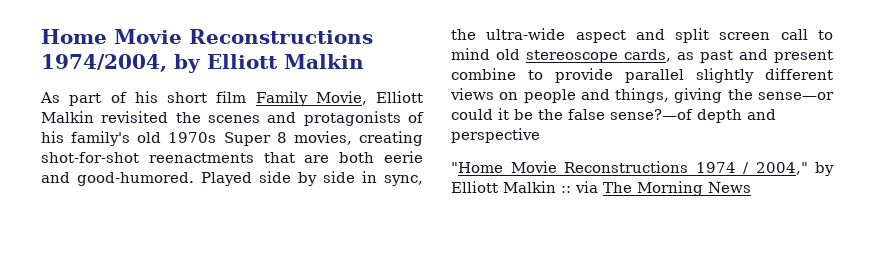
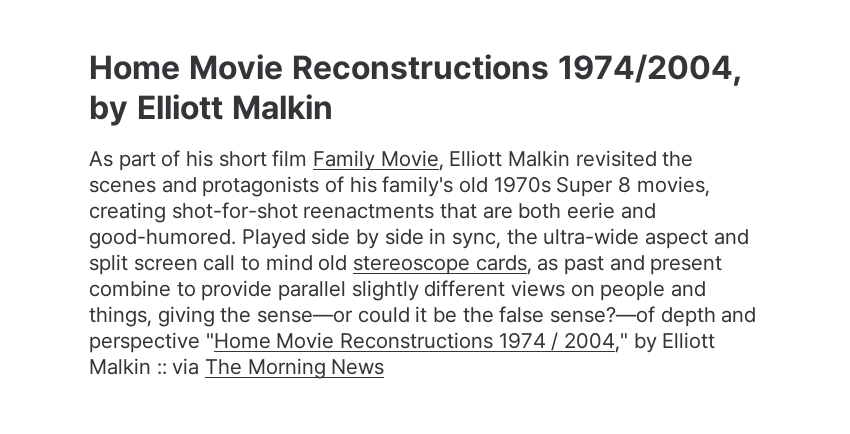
(540, 135) // -> (200, 342) none

